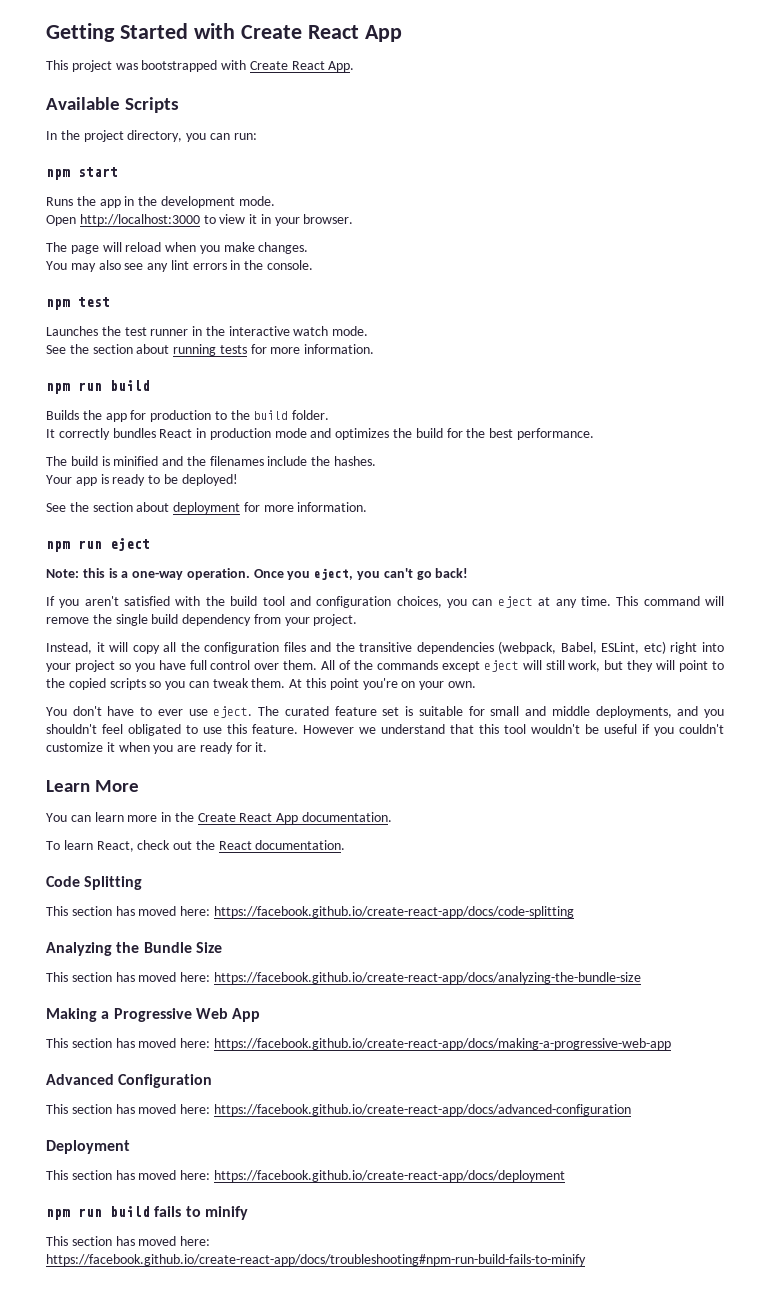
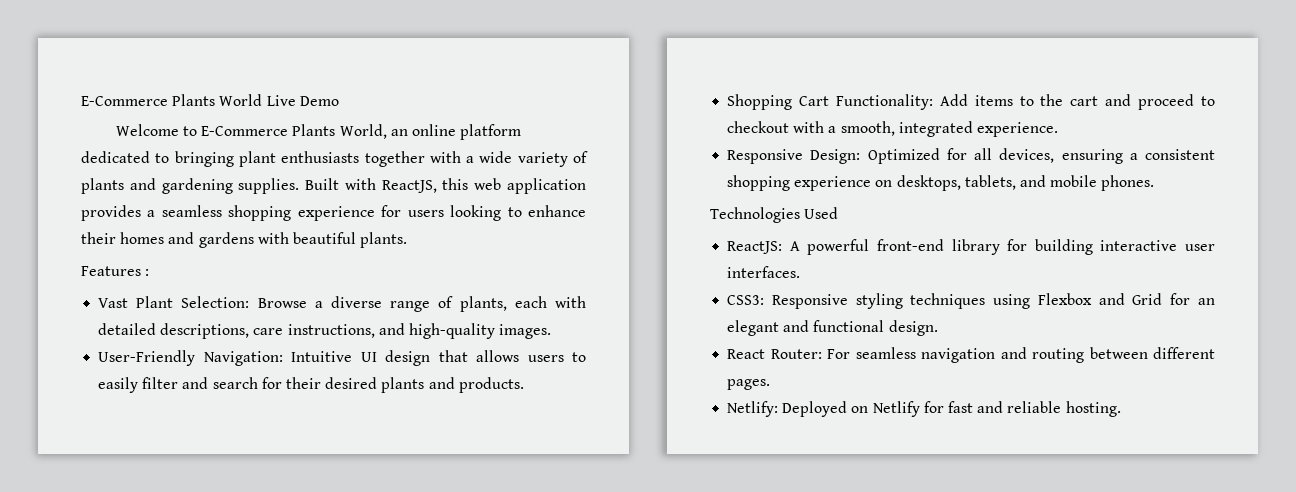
[46,23,402,42] [46,60,355,72] [46,97,180,113] [46,130,257,142] [46,167,118,180] [46,196,275,208] [46,214,354,226] [46,242,309,254] [46,260,314,272] [46,297,110,310] [46,326,369,336] [46,344,375,356] [46,380,150,394] [46,410,330,422] [46,428,594,440] [46,456,377,466] [46,474,238,486] [46,502,368,514] [46,538,150,552] [46,568,469,580] [46,596,724,608] [46,614,358,626] [46,641,724,654] [46,660,724,672] [46,678,476,690] [46,706,724,718] [46,724,724,736] [46,742,268,754] [46,780,140,792] [46,812,393,824] [46,840,346,852] [46,876,143,890] [46,906,574,918] [46,942,222,956] [46,972,641,984] [46,1008,261,1022] [46,1038,671,1050] [46,1074,213,1088] [46,1104,631,1116] [46,1140,130,1154] [46,1170,565,1182] [46,1206,248,1220] [46,1236,211,1246] [46,1254,586,1266] Getting Started with Create React App // This project was bootstrapped with Create React App. // Available Scripts // In the project directory, you can run: // npm start // Runs the app in the development mode. // Open http://localhost:3000 to view it in your browser. // The page will reload when you make changes. // You may also see any lint errors in the console. // npm test // Launches the test runner in the interactive watch mode. // See the section about running tests for more information. // npm run build // Builds the app for production to the build folder. // It correctly bundles React in production mode and optimizes the build for the best performance. // The build is minified and the filenames include the hashes. // Your app is ready to be deployed! // See the section about deployment for more information. // npm run eject // Note: this is a one-way operation. Once you eject, you can't go back! // If you aren't satisfied with the build tool and configuration choices, you can eject at any time. This command will remove the single build dependency from your project. // Instead, it will copy all the configuration files and the transitive dependencies (webpack, Babel, ESLint, etc) right into your project so you have full control over them. All of the commands except eject will still work, but they will point to the copied scripts so you can tweak them. At this point you're on your own. // You don't have to ever use eject. The curated feature set is suitable for small and middle deployments, and you shouldn't feel obligated to use this feature. However we understand that this tool wouldn't be useful if you couldn't customize it when you are ready for it. // Learn More // You can learn more in the Create React App documentation. // To learn React, check out the React documentation. // Code Splitting // This section has moved here: https://facebook.github.io/create-react-app/docs/code-splitting // Analyzing the Bundle Size // This section has moved here: https://facebook.github.io/create-react-app/docs/analyzing-the-bundle-size // Making a Progressive Web App // This section has moved here: https://facebook.github.io/create-react-app/docs/making-a-progressive-web-app // Advanced Configuration // This section has moved here: https://facebook.github.io/create-react-app/docs/advanced-configuration // Deployment // This section has moved here: https://facebook.github.io/create-react-app/docs/deployment // npm run build fails to minify // This section has moved here: https://facebook.github.io/create-react-app/docs/troubleshooting#npm-run-build-fails-to-minify -> [81,94,339,106] [115,124,522,140] [81,151,589,167] [81,178,586,194] [81,205,586,221] [81,232,408,248] [81,266,150,276] [98,296,586,312] [98,323,552,339] [98,350,586,366] [98,377,524,393] [727,94,1215,110] [727,121,1058,137] [727,148,1215,164] [727,175,1155,191] [710,207,839,223] [727,239,1215,255] [727,266,801,278] [727,293,1215,309] [727,320,938,336] [727,347,1215,363] [727,379,771,390] [727,401,1121,417] E-Commerce Plants World Live Demo // Welcome to E-Commerce Plants World, an online platform dedicated to bringing plant enthusiasts together with a wide variety of plants and gardening supplies. Built with ReactJS, this web application provides a seamless shopping experience for users looking to enhance their homes and gardens with beautiful plants. // Features : // Vast Plant Selection: Browse a diverse range of plants, each with detailed descriptions, care instructions, and high-quality images. // User-Friendly Navigation: Intuitive UI design that allows users to easily filter and search for their desired plants and products. // Shopping Cart Functionality: Add items to the cart and proceed to checkout with a smooth, integrated experience. // Responsive Design: Optimized for all devices, ensuring a consistent shopping experience on desktops, tablets, and mobile phones. // Technologies Used // ReactJS: A powerful front-end library for building interactive user interfaces. // CSS3: Responsive styling techniques using Flexbox and Grid for an elegant and functional design. // React Router: For seamless navigation and routing between different pages. // Netlify: Deployed on Netlify for fast and reliable hosting.

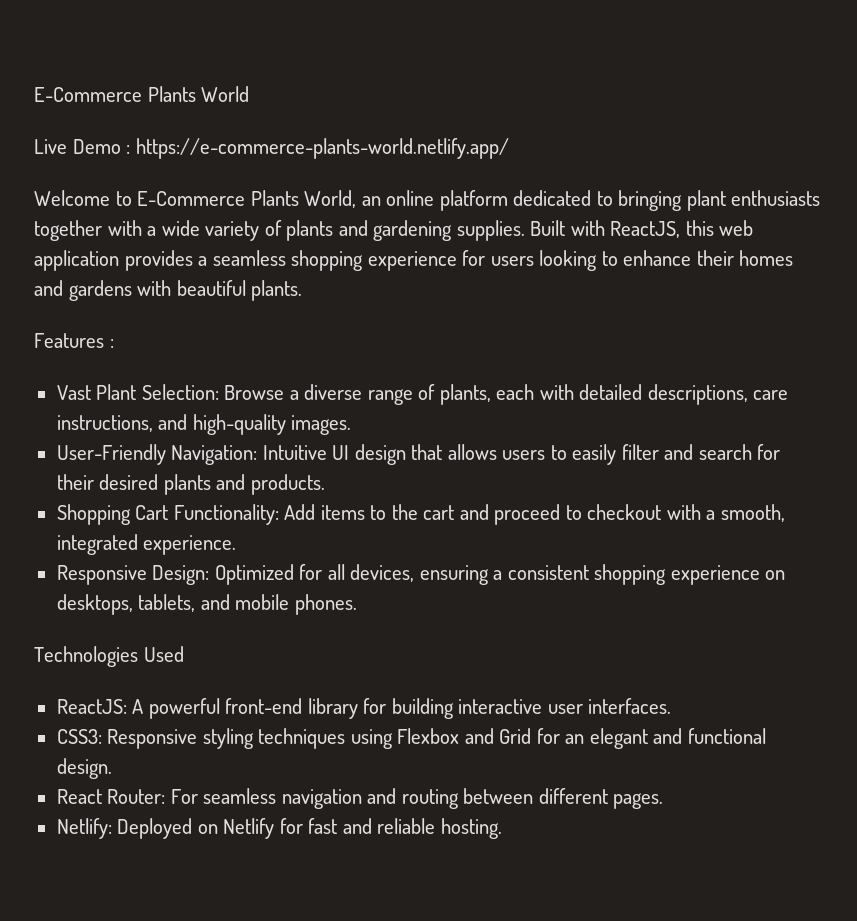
(263, 100) none -> (250, 94) //
(339, 101) none -> [126,138,509,159] : https://e-commerce-plants-world.netlify.app/

